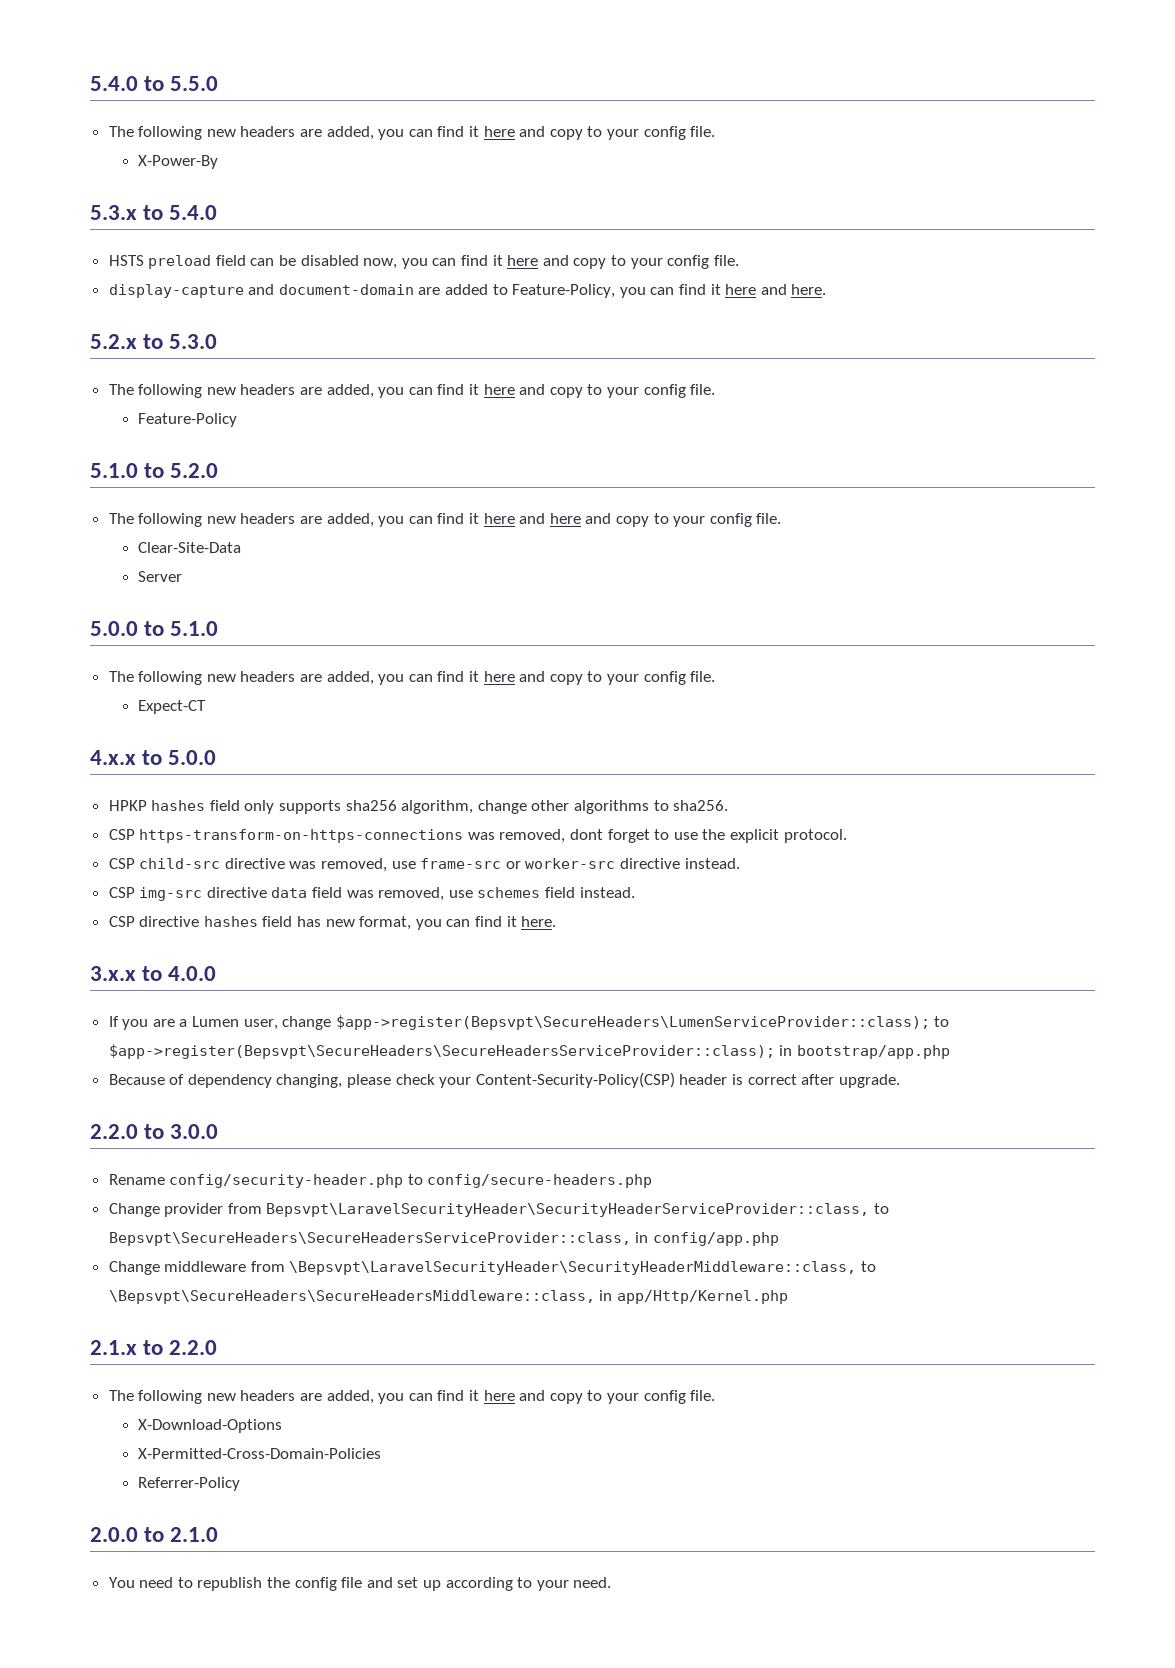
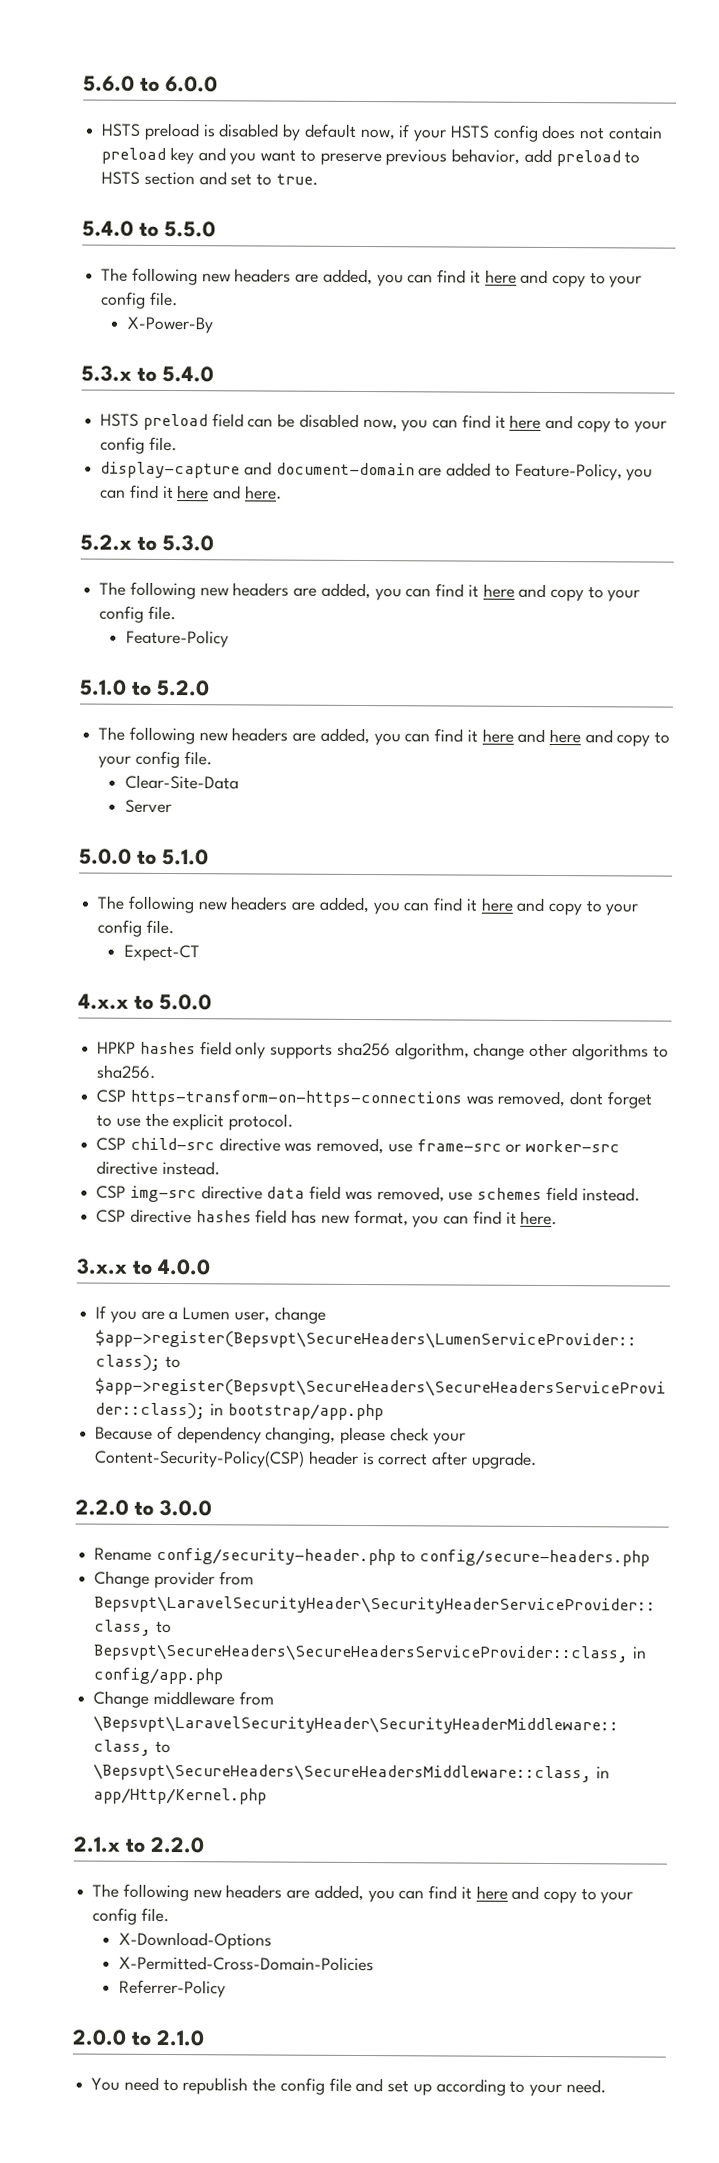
(90, 83) none -> [83,75,218,93] [101,122,663,142] [101,146,641,167] [101,171,318,186] 5.6.0 to 6.0.0 // HSTS preload is disabled by default now, if your HSTS config does not contain preload key and you want to preserve previous behavior, add preload to HSTS section and set to true. //

